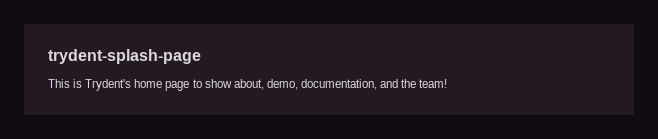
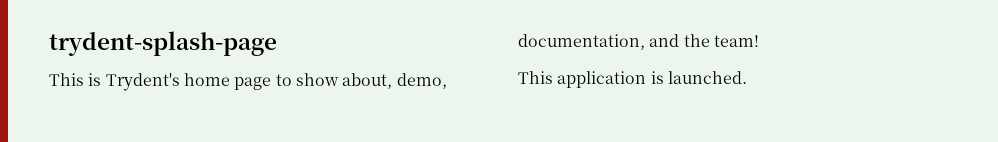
(448, 83) none -> [518,71,747,88] // This application is launched.

